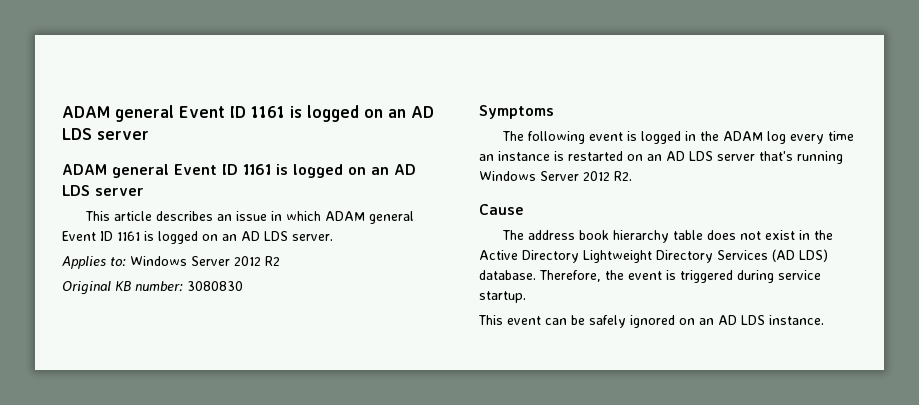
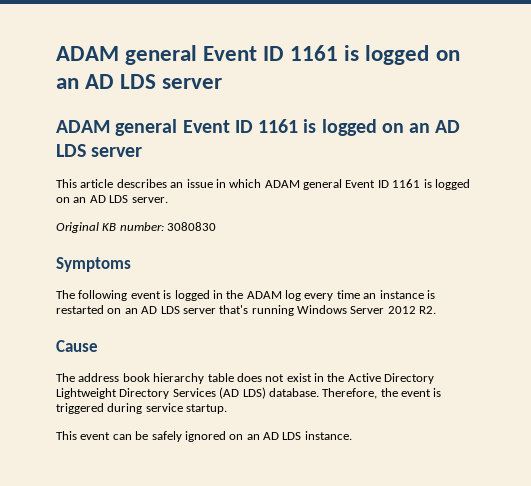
[62,256,280,269] // Applies to: Windows Server 2012 R2 -> (168, 200) none

